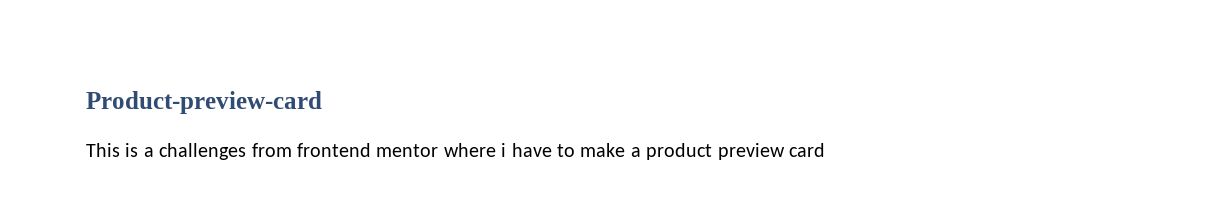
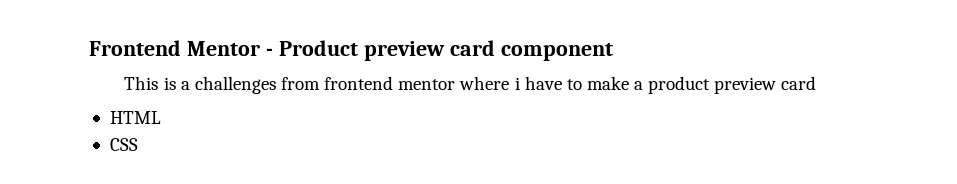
[86,91,322,114] Product-preview-card -> [89,40,613,61] Frontend Mentor - Product preview card component
(825, 150) none -> [109,111,161,124] [109,138,138,151] // HTML // CSS

